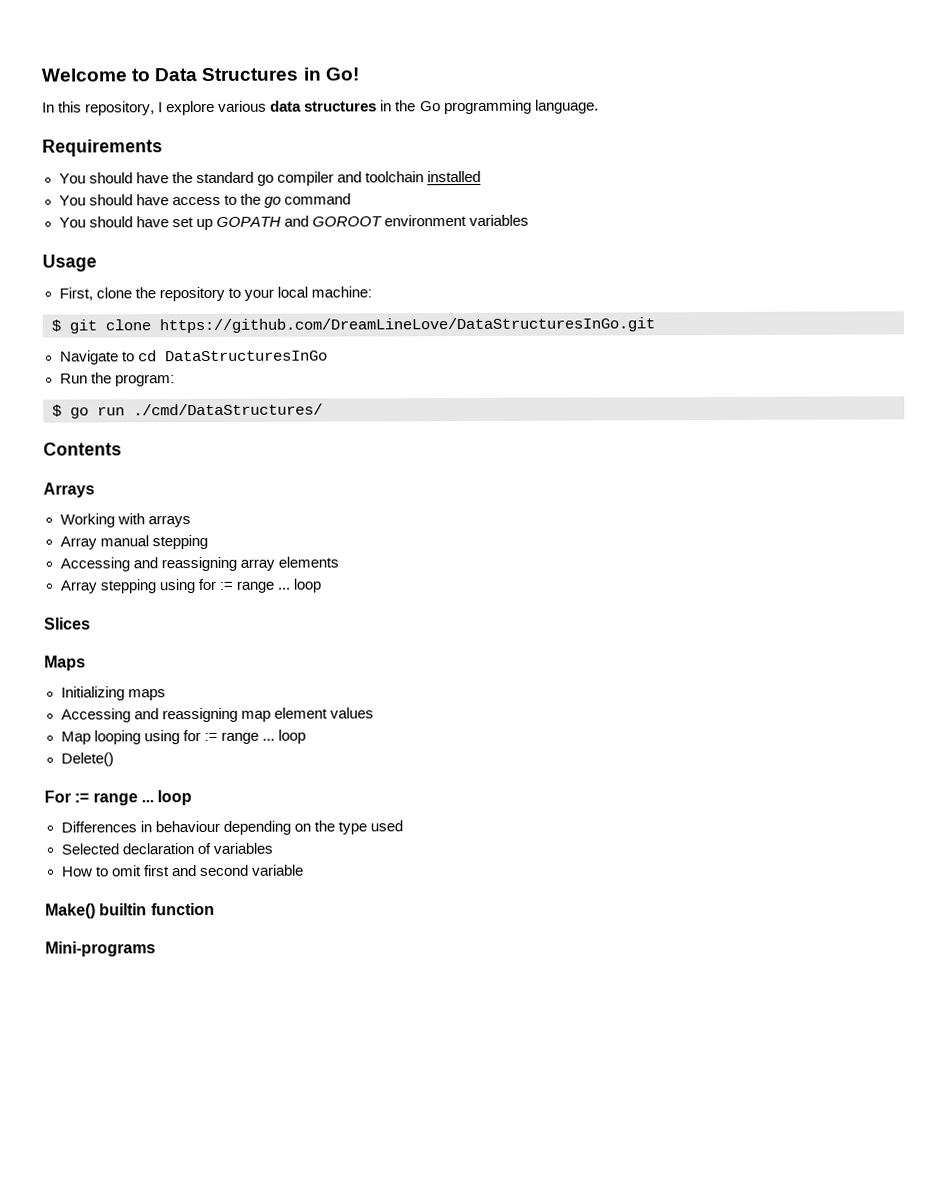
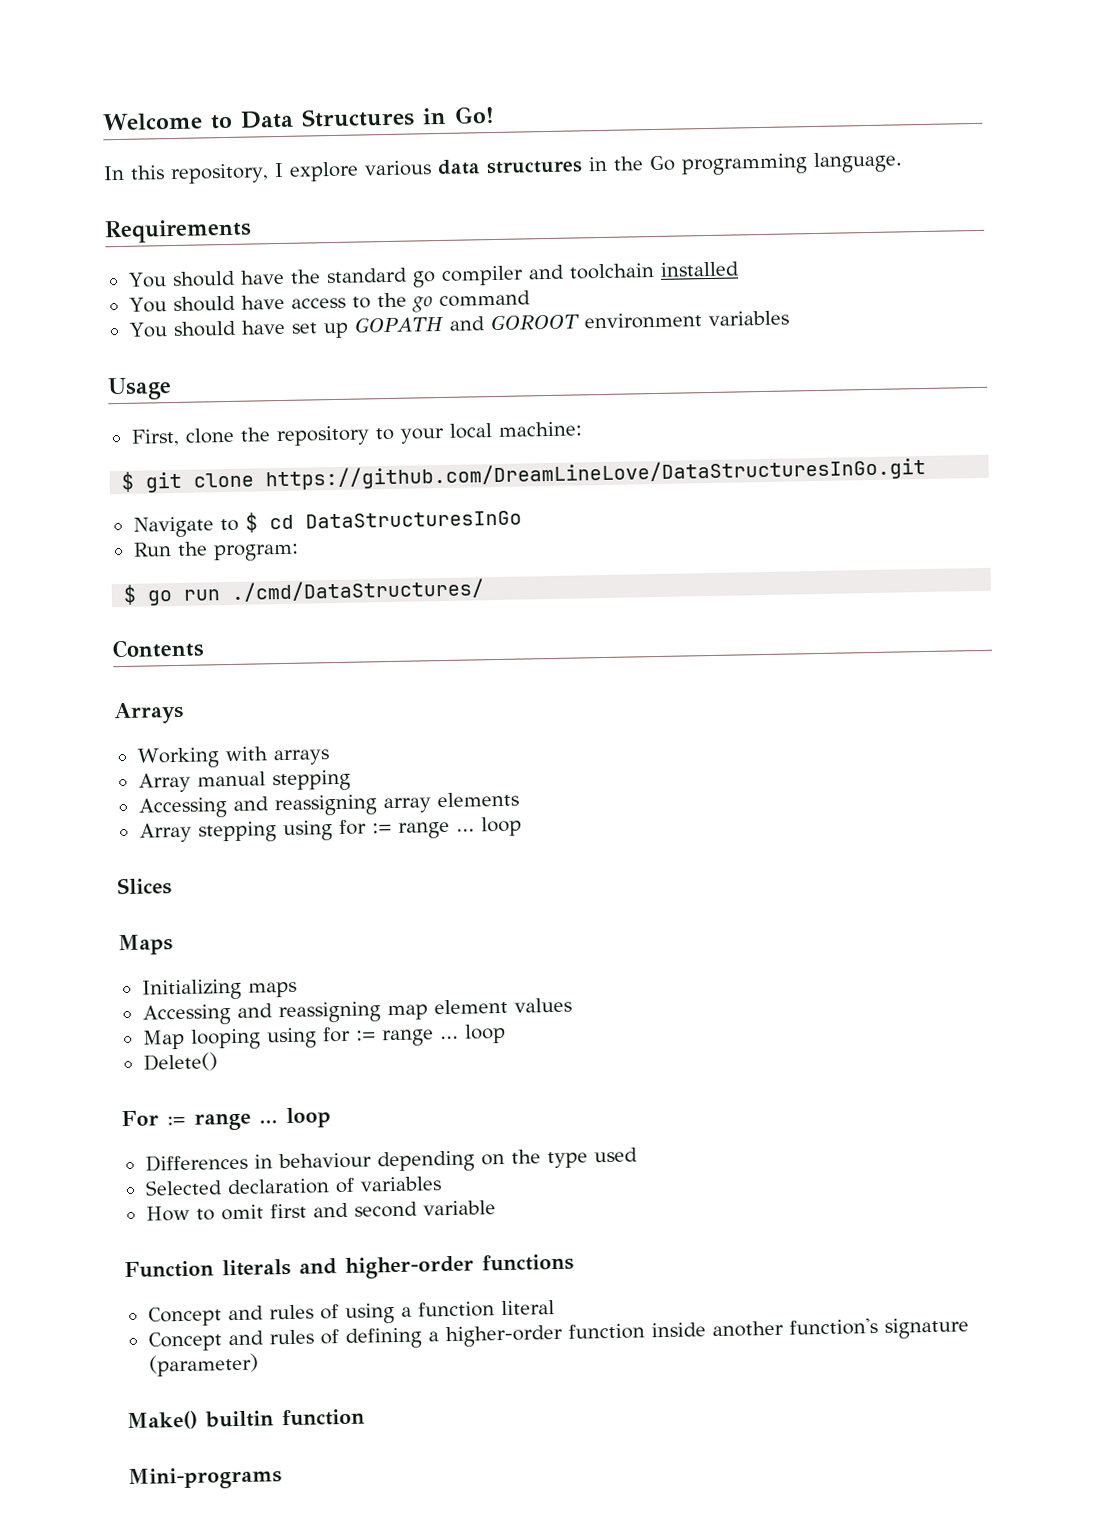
(135, 356) none -> [244,512,258,533] $
(304, 870) none -> [124,1253,574,1279] [147,1300,555,1327] [147,1317,969,1352] [148,1353,259,1377] // Function literals and higher-order functions // Concept and rules of using a function literal // Concept and rules of defining a higher-order function inside another function's signature (parameter)

